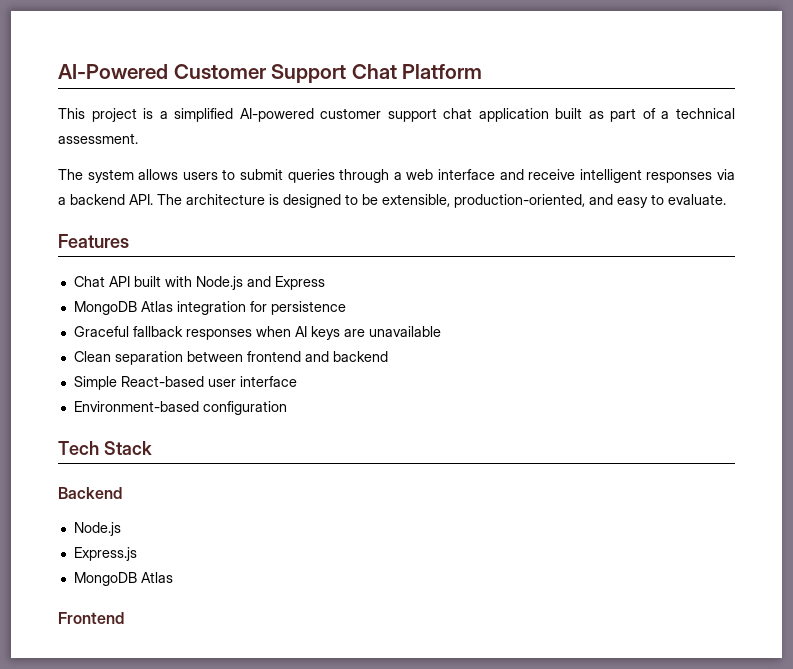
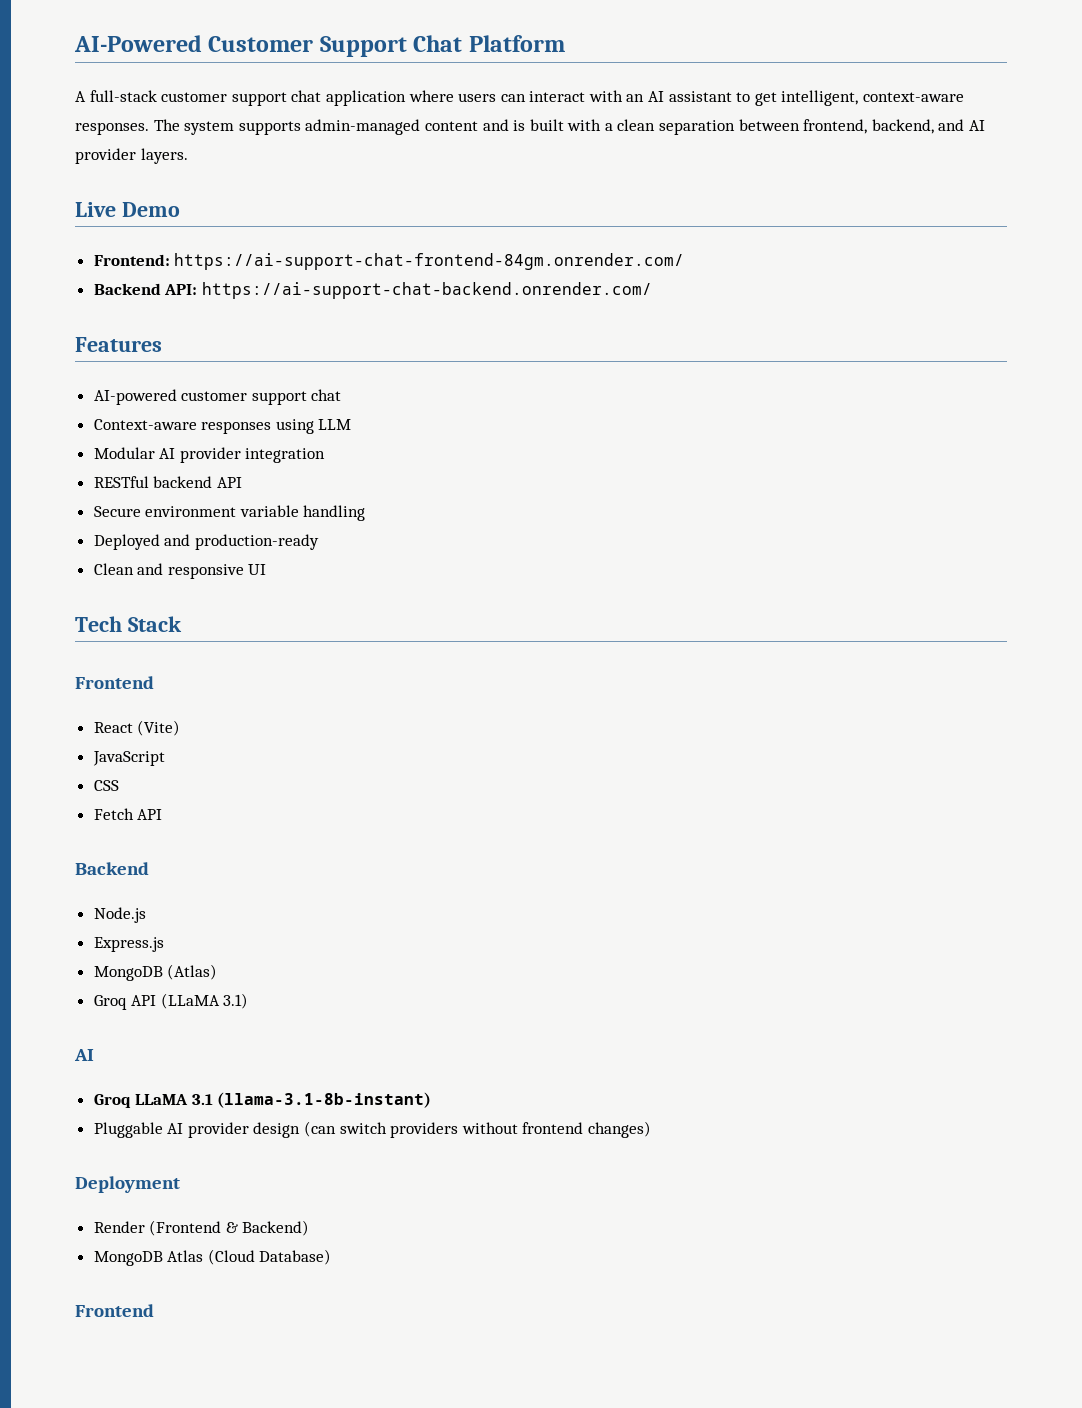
[58,108,735,122] [58,133,138,144] [58,169,736,183] [58,194,726,208] [58,234,129,248] [73,276,325,290] [73,301,346,315] [73,326,441,340] [73,351,388,365] [73,376,297,390] [73,401,287,415] [58,441,152,455] [58,487,122,499] [73,522,121,536] [73,547,137,561] [73,572,173,586] This project is a simplified AI-powered customer support chat application built as part of a technical assessment. // The system allows users to submit queries through a web interface and receive intelligent responses via a backend API. The architecture is designed to be extensible, production-oriented, and easy to evaluate. // Features // Chat API built with Node.js and Express // MongoDB Atlas integration for persistence // Graceful fallback responses when AI keys are unavailable // Clean separation between frontend and backend // Simple React-based user interface // Environment-based configuration // Tech Stack // Backend // Node.js // Express.js // MongoDB Atlas -> [75,90,965,106] [75,119,986,135] [75,148,188,164] [75,202,180,217] [93,253,685,270] [93,282,652,299] [75,337,162,352] [93,389,342,405] [93,419,352,434] [93,447,326,463] [93,476,242,488] [93,505,366,521] [93,534,319,550] [93,563,267,579] [75,616,182,632] [75,676,154,689] [93,720,181,736] [92,751,165,766] [93,780,119,791] [93,808,163,820] [75,862,149,875] [93,907,146,923] [93,937,164,952] [93,964,218,981] [93,993,249,1010] [74,1049,94,1061] [93,1092,432,1108] [93,1121,652,1138] [75,1176,180,1193] [93,1220,310,1236] [93,1249,332,1266] A full-stack customer support chat application where users can interact with an AI assistant to get intelligent, context-aware responses. The system supports admin-managed content and is built with a clean separation between frontend, backend, and AI provider layers. // Live Demo // Frontend: https://ai-support-chat-frontend-84gm.onrender.com/ // Backend API: https://ai-support-chat-backend.onrender.com/ // Features // AI-powered customer support chat // Context-aware responses using LLM // Modular AI provider integration // RESTful backend API // Secure environment variable handling // Deployed and production-ready // Clean and responsive UI // Tech Stack // Frontend // React (Vite) // JavaScript // CSS // Fetch API // Backend // Node.js // Express.js // MongoDB (Atlas) // Groq API (LLaMA 3.1) // AI // Groq LLaMA 3.1 (llama-3.1-8b-instant) // Pluggable AI provider design (can switch providers without frontend changes) // Deployment // Render (Frontend & Backend) // MongoDB Atlas (Cloud Database)

